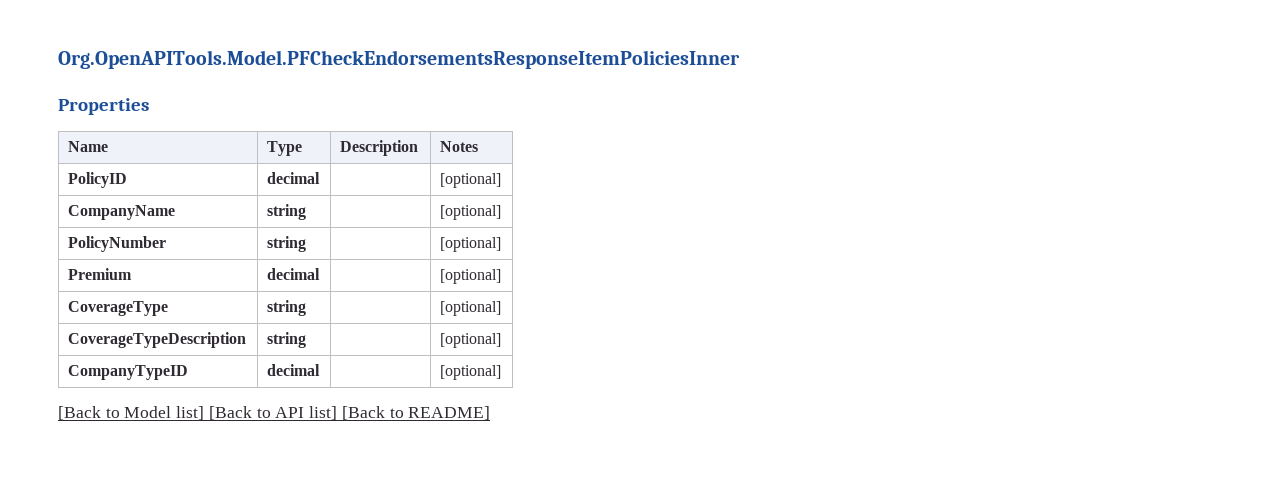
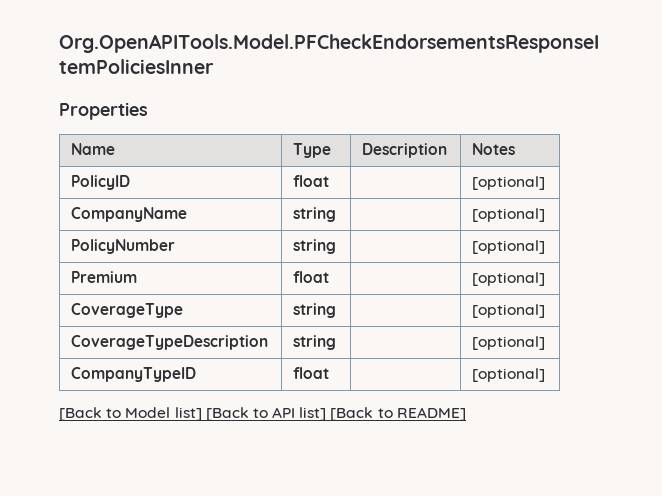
[267,172,321,184] decimal -> [293,175,330,187] float
[267,268,321,280] decimal -> [293,271,330,283] float
[267,364,321,376] decimal -> [293,367,330,379] float

